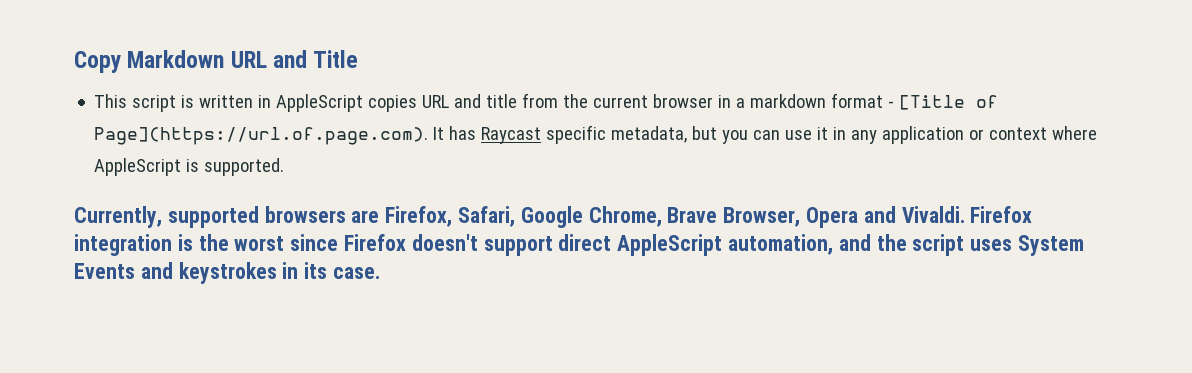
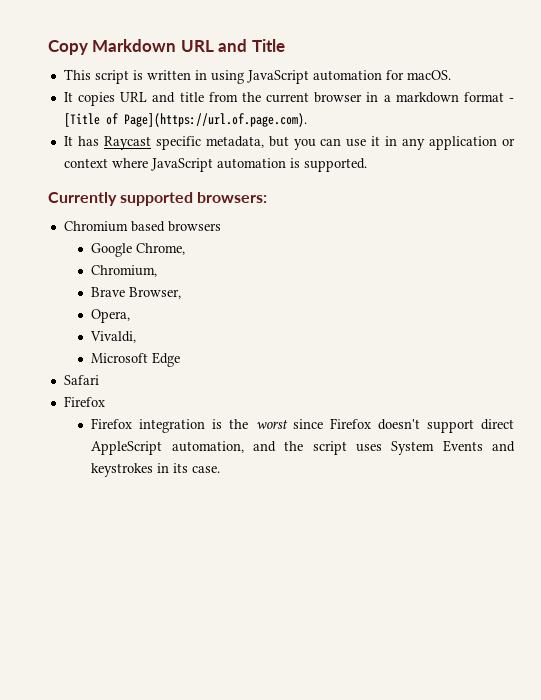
[276,94,364,112] AppleScript -> [210,70,451,84] [63,92,73,102] using JavaScript automation for macOS. // It
(429, 136) none -> (307, 120) //
[94,158,182,176] AppleScript -> [150,158,286,172] JavaScript automation
[74,206,516,228] Currently, supported browsers are Firefox, Safari, -> [48,192,268,206] [63,221,221,232] Currently supported browsers: // Chromium based browsers //
(662, 216) none -> [91,265,158,277] // Chromium, //
[806,206,965,228] Opera and Vivaldi. -> [91,309,131,323] [90,331,137,343] [91,352,181,367] [63,375,99,385] [63,396,105,407] // Opera, // Vivaldi, // Microsoft Edge // Safari // Firefox //

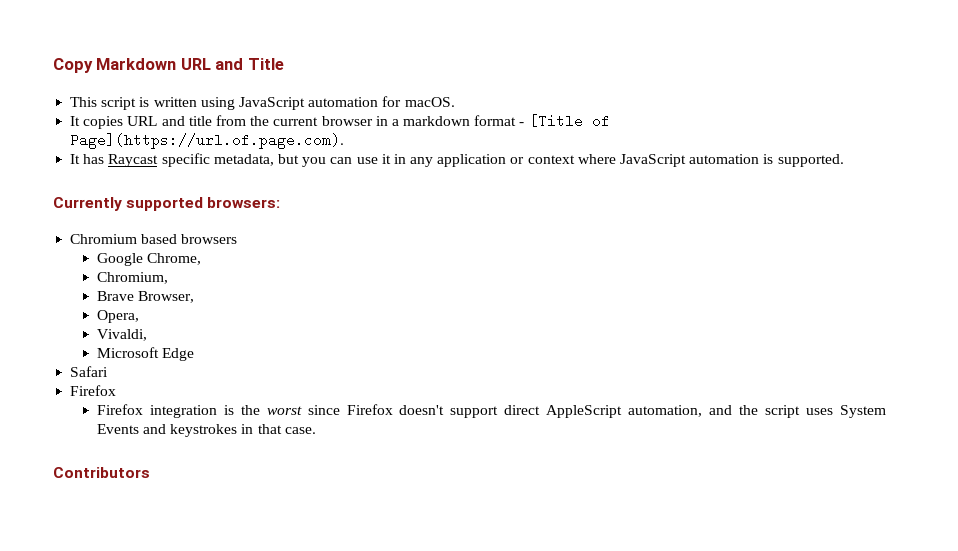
[194,70,207,80] in -> (197, 102) none
[173,463,189,473] its -> [257,424,282,434] that
(221, 469) none -> [53,467,150,478] // Contributors

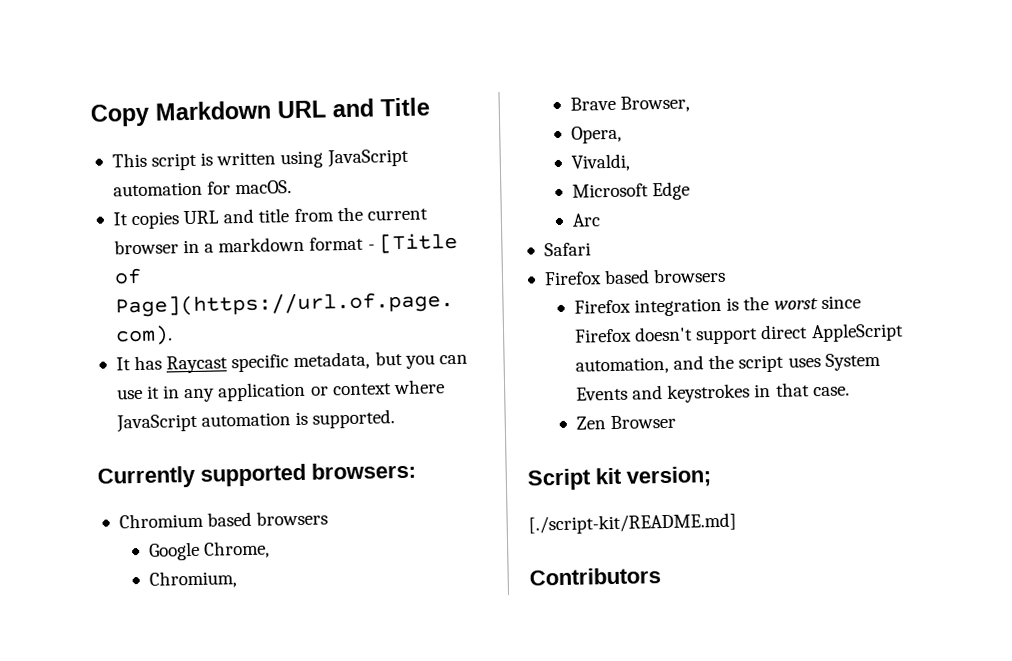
(195, 354) none -> [572,213,602,227] // Arc
(117, 390) none -> [604,267,727,285] based browsers
(316, 430) none -> [576,414,677,430] [527,466,711,491] [528,512,737,535] // Zen Browser // Script kit version; // [./script-kit/README.md]

